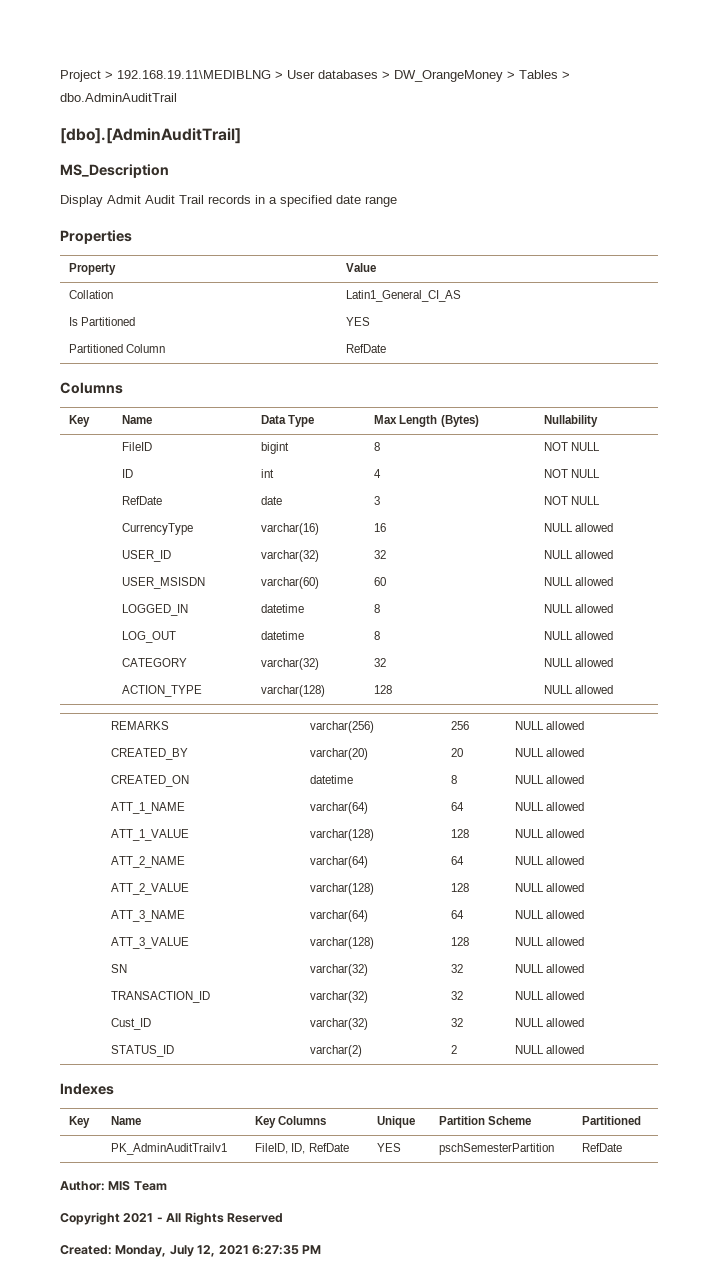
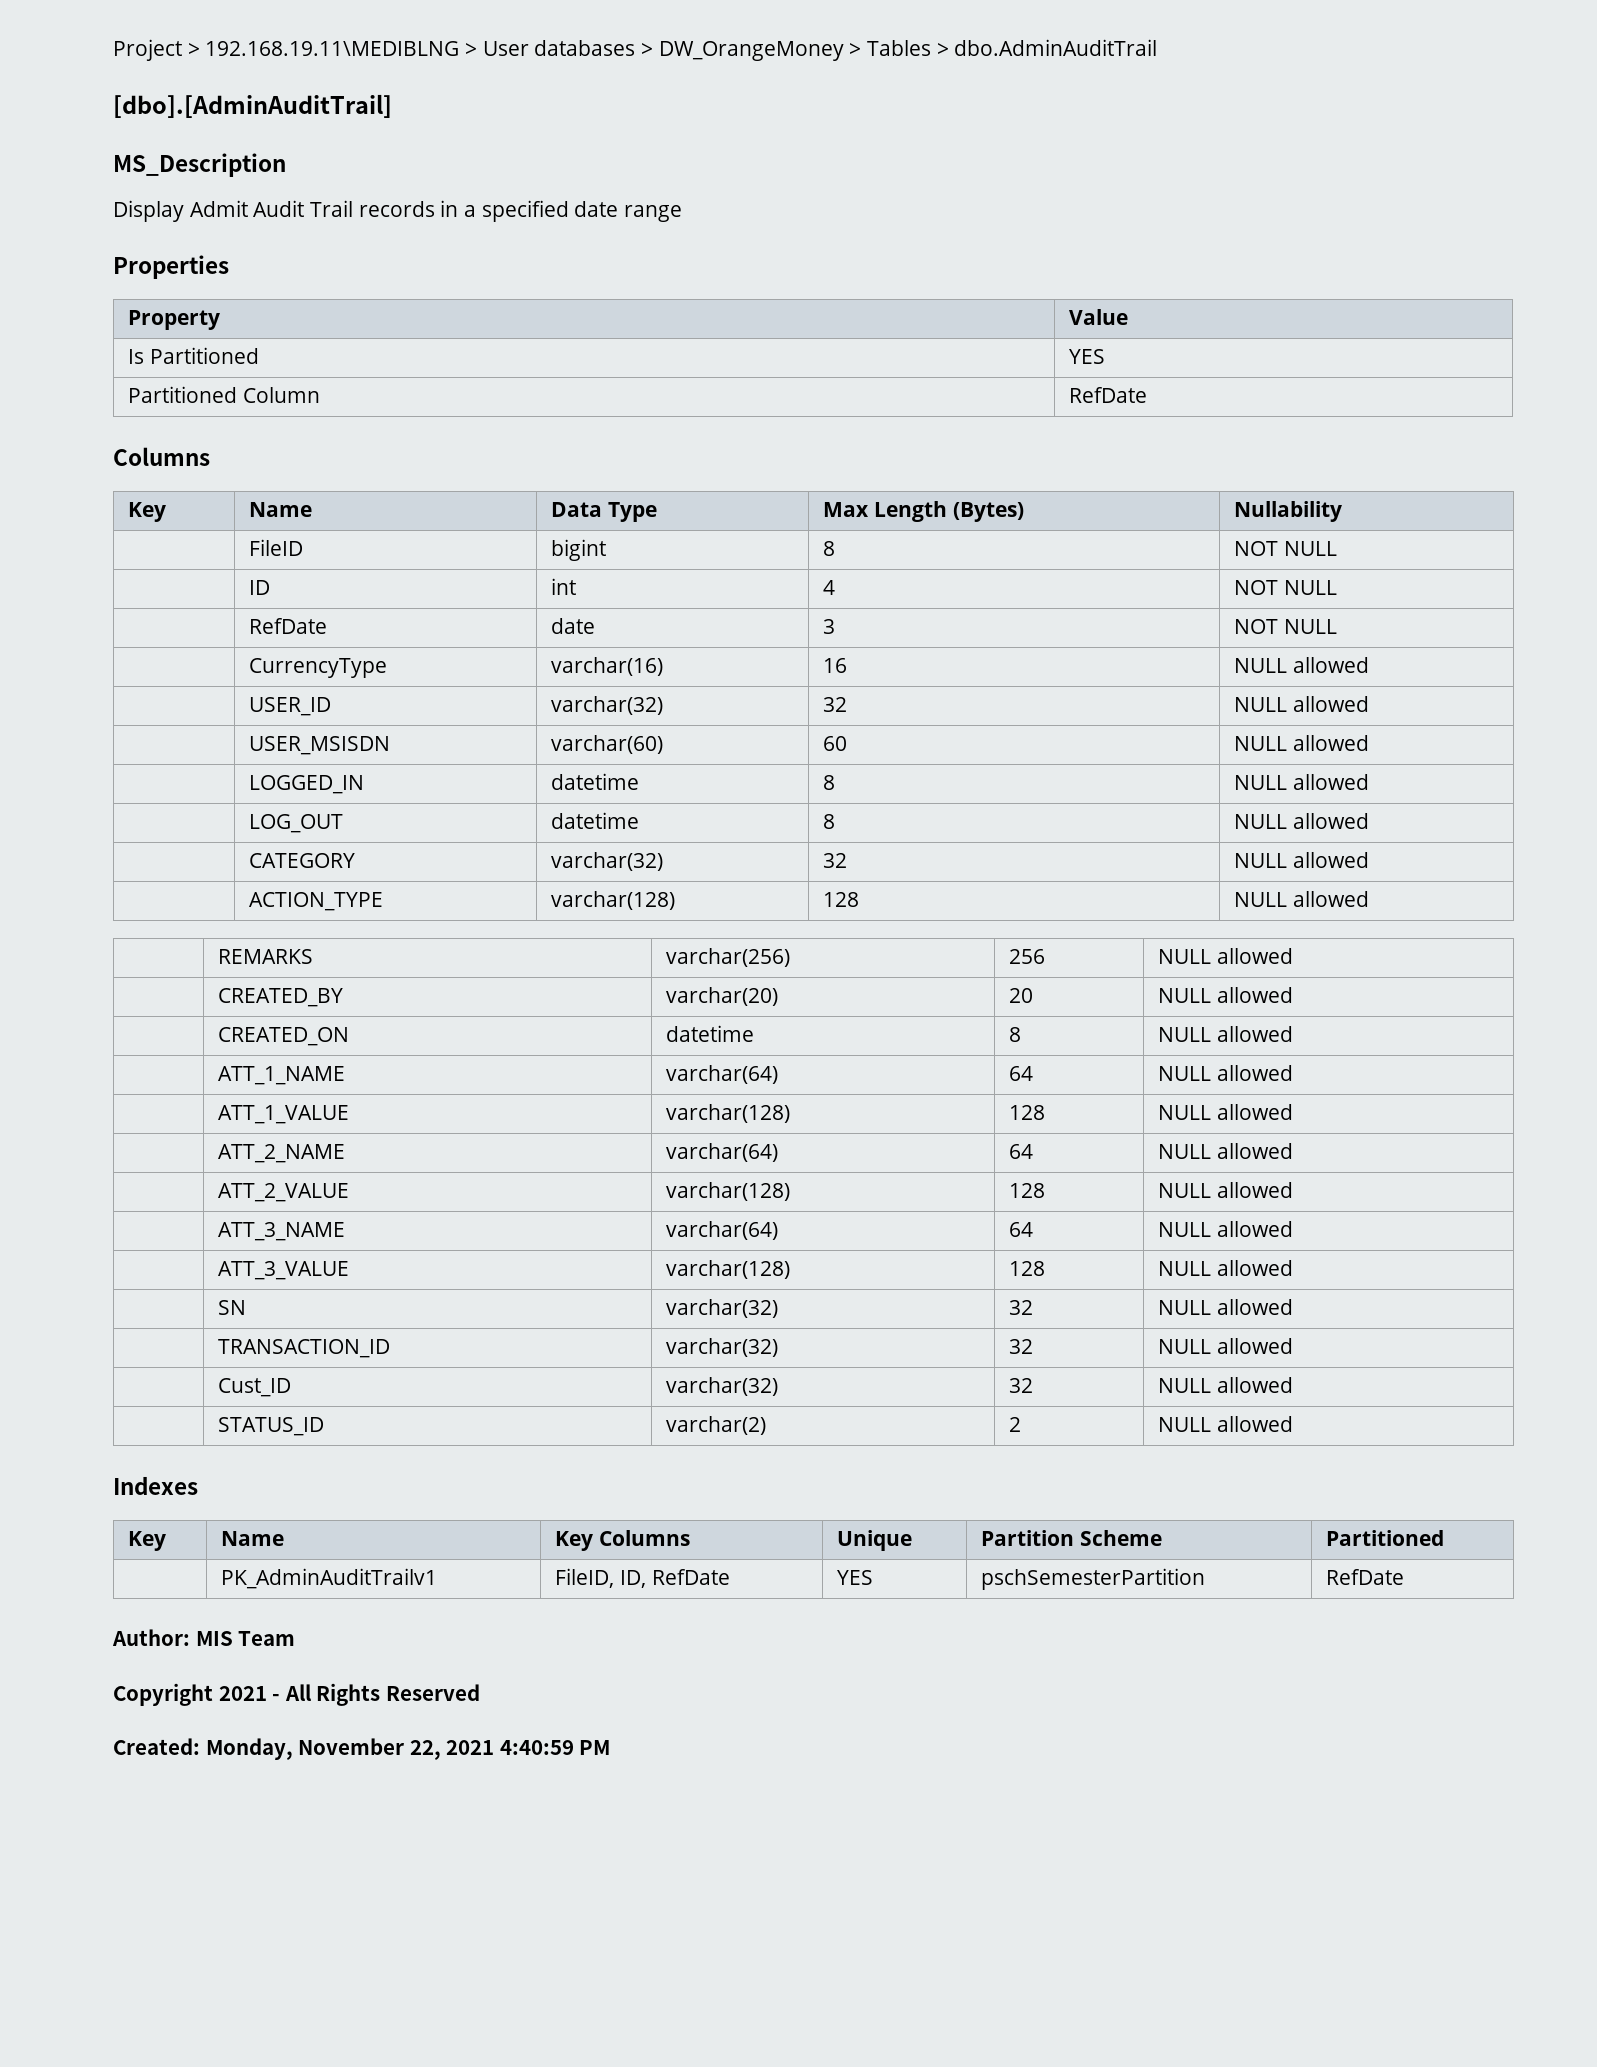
[69,290,114,299] [346,290,462,302] // Collation | Latin1_General_CI_AS -> (1129, 317) none
[169,1245,299,1257] July 12, 2021 6:27:35 -> [298,1738,574,1760] November 22, 2021 4:40:59

